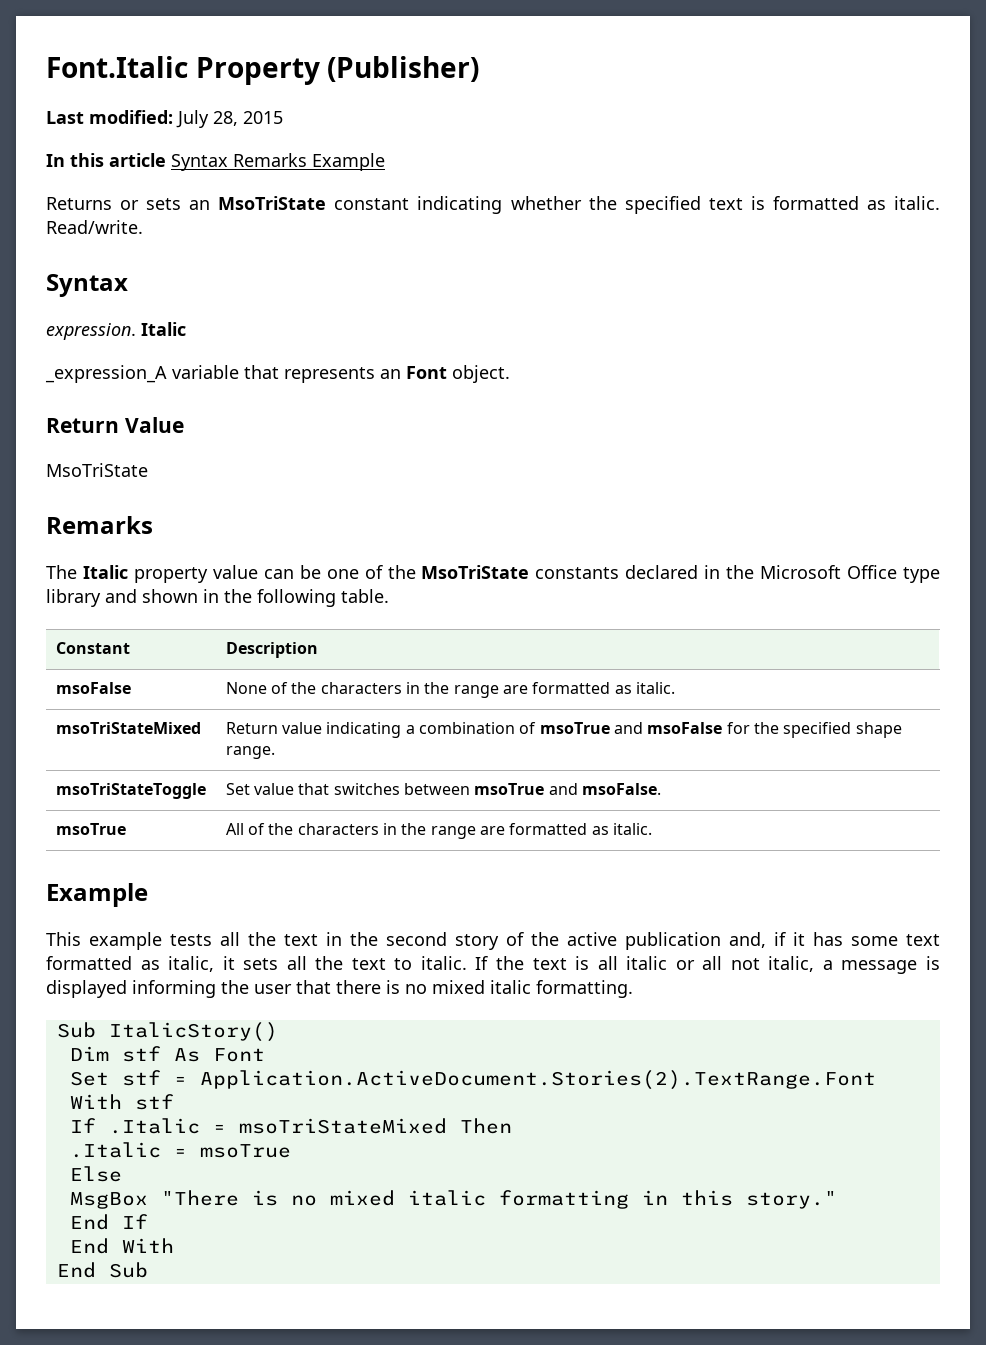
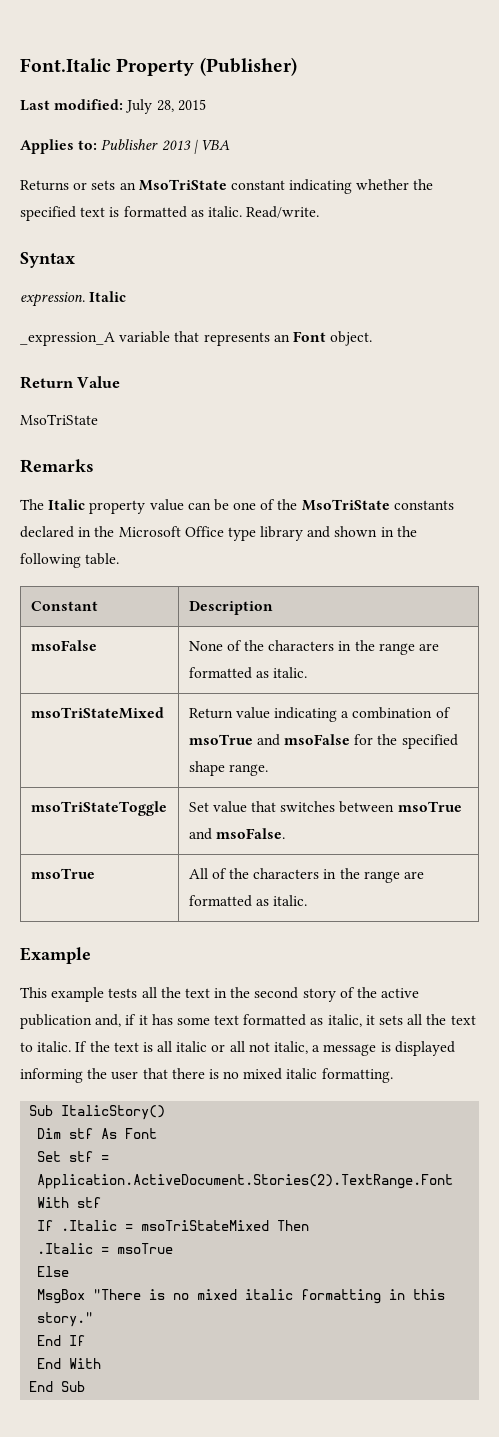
[46,153,385,171] In this article Syntax Remarks Example -> [20,139,230,154] Applies to: Publisher 2013 | VBA

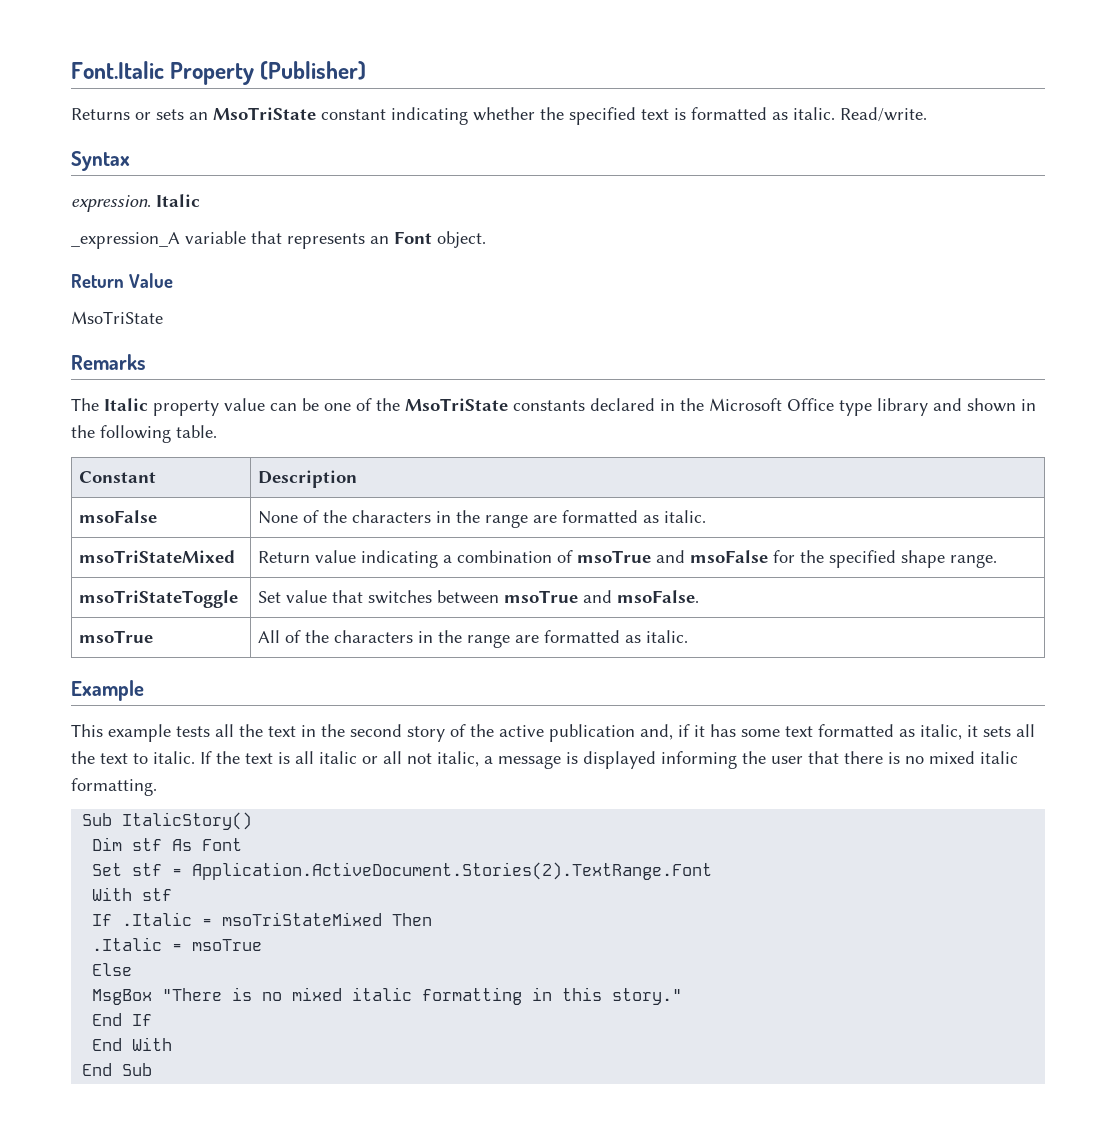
[20,99,206,114] [20,139,230,154] // Last modified: July 28, 2015 // Applies to: Publisher 2013 | VBA -> (367, 70) none

